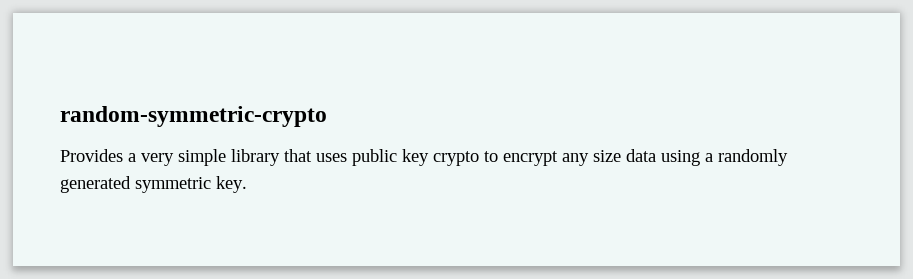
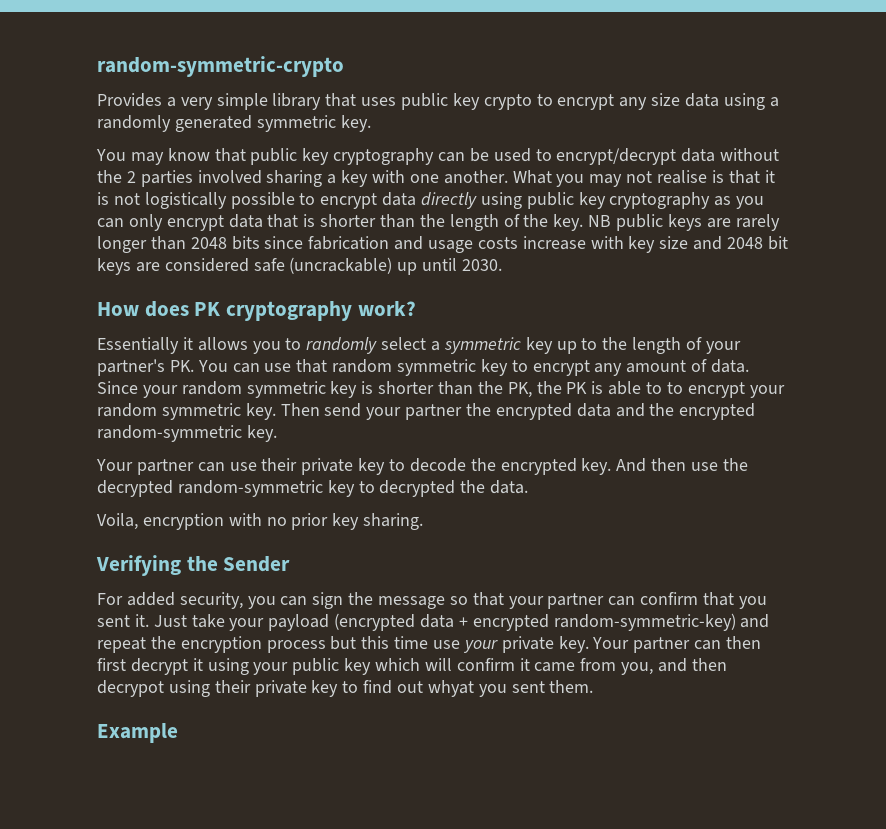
(247, 184) none -> [96,148,780,165] [97,170,775,187] [97,192,765,209] [97,214,780,231] [97,236,788,253] [97,257,503,275] [97,301,416,321] [97,337,741,354] [97,359,750,376] [97,381,785,398] [97,403,756,420] [97,425,277,442] [96,458,748,475] [97,480,529,497] [97,513,424,530] [96,555,291,576] [97,592,767,609] [97,613,770,631] [97,636,762,653] [97,658,727,675] [97,680,594,697] [97,723,178,743] // You may know that public key cryptography can be used to encrypt/decrypt data without the 2 parties involved sharing a key with one another. What you may not realise is that it is not logistically possible to encrypt data directly using public key cryptography as you can only encrypt data that is shorter than the length of the key. NB public keys are rarely longer than 2048 bits since fabrication and usage costs increase with key size and 2048 bit keys are considered safe (uncrackable) up until 2030. // How does PK cryptography work? // Essentially it allows you to randomly select a symmetric key up to the length of your partner's PK. You can use that random symmetric key to encrypt any amount of data. Since your random symmetric key is shorter than the PK, the PK is able to to encrypt your random symmetric key. Then send your partner the encrypted data and the encrypted random-symmetric key. // Your partner can use their private key to decode the encrypted key. And then use the decrypted random-symmetric key to decrypted the data. // Voila, encryption with no prior key sharing. // Verifying the Sender // For added security, you can sign the message so that your partner can confirm that you sent it. Just take your payload (encrypted data + encrypted random-symmetric-key) and repeat the encryption process but this time use your private key. Your partner can then first decrypt it using your public key which will confirm it came from you, and then decrypot using their private key to find out whyat you sent them. // Example

